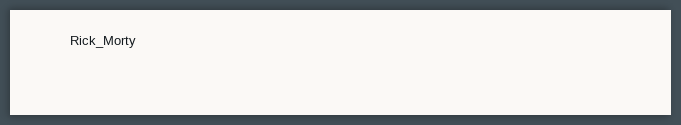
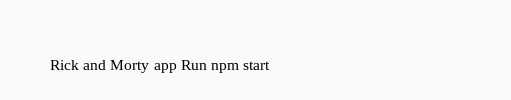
[70,36,136,48] Rick_Morty -> [50,60,271,73] Rick and Morty app Run npm start

